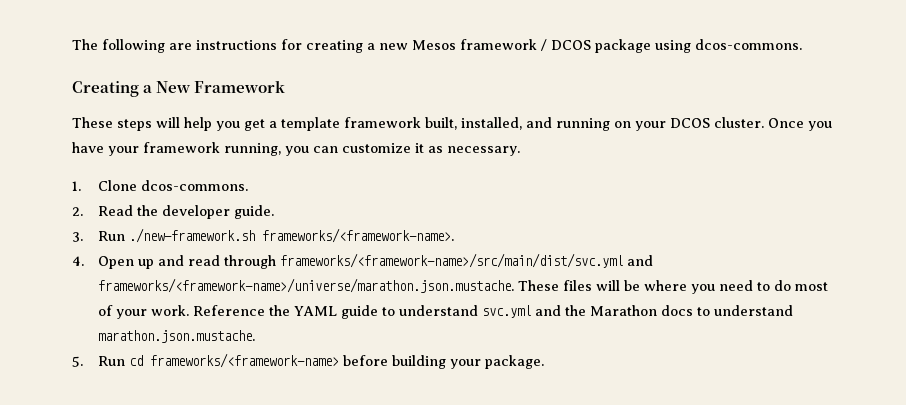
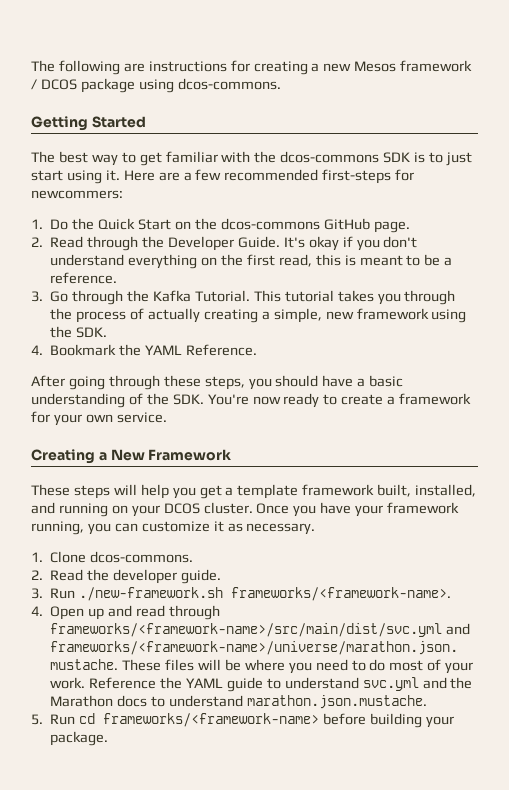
(802, 44) none -> [31,116,146,131] [31,151,472,166] [31,169,415,184] [31,190,123,199] [31,218,410,233] [31,236,418,251] [50,254,453,269] [50,272,118,284] [31,290,456,305] [50,308,467,323] [50,326,108,338] [31,344,257,356] [31,375,404,390] [31,393,472,408] [31,411,167,426] // Getting Started // The best way to get familiar with the dcos-commons SDK is to just start using it. Here are a few recommended first-steps for newcommers: // 1. Do the Quick Start on the dcos-commons GitHub page. // 2. Read through the Developer Guide. It's okay if you don't understand everything on the first read, this is meant to be a reference. // 3. Go through the Kafka Tutorial. This tutorial takes you through the process of actually creating a simple, new framework using the SDK. // 4. Bookmark the YAML Reference. // After going through these steps, you should have a basic understanding of the SDK. You're now ready to create a framework for your own service.

